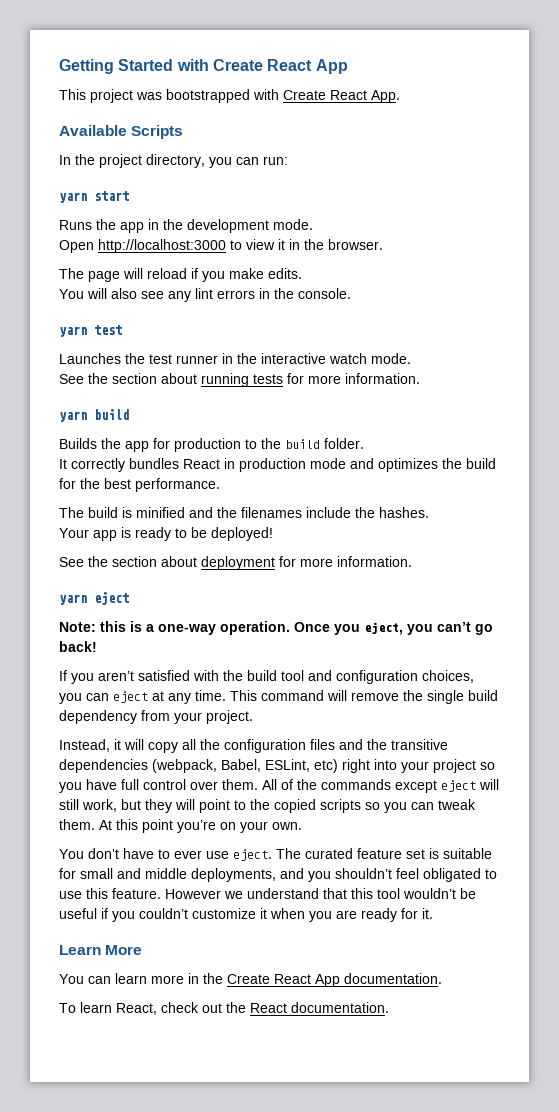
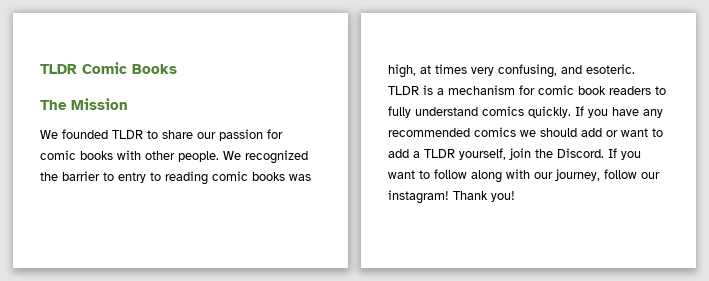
[59,59,348,74] [59,89,400,103] [59,125,184,139] [59,154,288,168] [59,191,129,203] [59,219,313,233] [59,239,383,253] [59,268,302,282] [59,288,351,302] [59,325,122,337] [59,353,411,364] [59,373,420,387] [59,409,129,422] [59,438,364,452] [59,458,496,472] [59,478,220,492] [59,507,429,518] [59,527,273,541] [59,556,412,570] [59,592,129,605] [59,621,493,635] [59,641,97,652] [59,670,474,684] [59,690,498,704] [59,710,253,724] [59,739,448,753] [59,759,495,773] [59,779,499,793] [59,799,476,813] [59,819,302,833] [59,848,492,861] [59,868,497,882] [59,888,476,899] [59,908,433,922] [59,945,143,955] [59,973,442,987] [59,1002,389,1015] Getting Started with Create React App // This project was bootstrapped with Create React App. // Available Scripts // In the project directory, you can run: // yarn start // Runs the app in the development mode. // Open http://localhost:3000 to view it in the browser. // The page will reload if you make edits. // You will also see any lint errors in the console. // yarn test // Launches the test runner in the interactive watch mode. // See the section about running tests for more information. // yarn build // Builds the app for production to the build folder. // It correctly bundles React in production mode and optimizes the build for the best performance. // The build is minified and the filenames include the hashes. // Your app is ready to be deployed! // See the section about deployment for more information. // yarn eject // Note: this is a one-way operation. Once you eject, you can’t go back! // If you aren’t satisfied with the build tool and configuration choices, you can eject at any time. This command will remove the single build dependency from your project. // Instead, it will copy all the configuration files and the transitive dependencies (webpack, Babel, ESLint, etc) right into your project so you have full control over them. All of the commands except eject will still work, but they will point to the copied scripts so you can tweak them. At this point you’re on your own. // You don’t have to ever use eject. The curated feature set is suitable for small and middle deployments, and you shouldn’t feel obligated to use this feature. However we understand that this tool wouldn’t be useful if you couldn’t customize it when you are ready for it. // Learn More // You can learn more in the Create React App documentation. // To learn React, check out the React documentation. -> [40,62,177,74] [40,98,128,110] [40,129,283,141] [40,150,308,164] [40,171,311,185] [388,64,635,78] [388,85,666,95] [388,106,663,118] [388,127,663,137] [388,148,641,160] [388,169,660,183] [388,190,515,204] TLDR Comic Books // The Mission // We founded TLDR to share our passion for comic books with other people. We recognized the barrier to entry to reading comic books was high, at times very confusing, and esoteric. TLDR is a mechanism for comic book readers to fully understand comics quickly. If you have any recommended comics we should add or want to add a TLDR yourself, join the Discord. If you want to follow along with our journey, follow our instagram! Thank you!

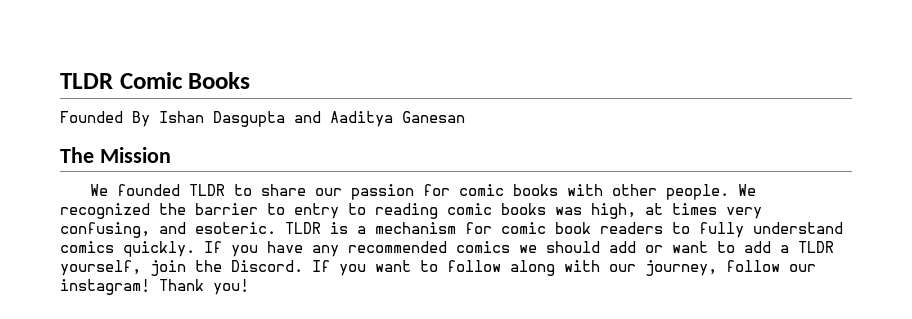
(177, 69) none -> [60,111,465,127] // Founded By Ishan Dasgupta and Aaditya Ganesan

